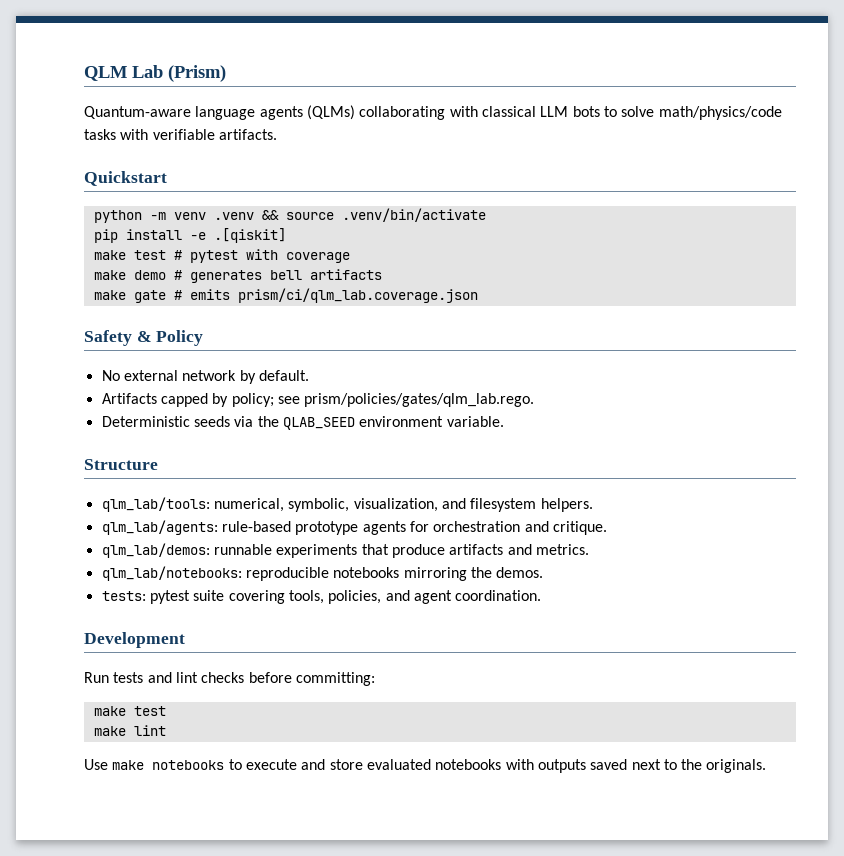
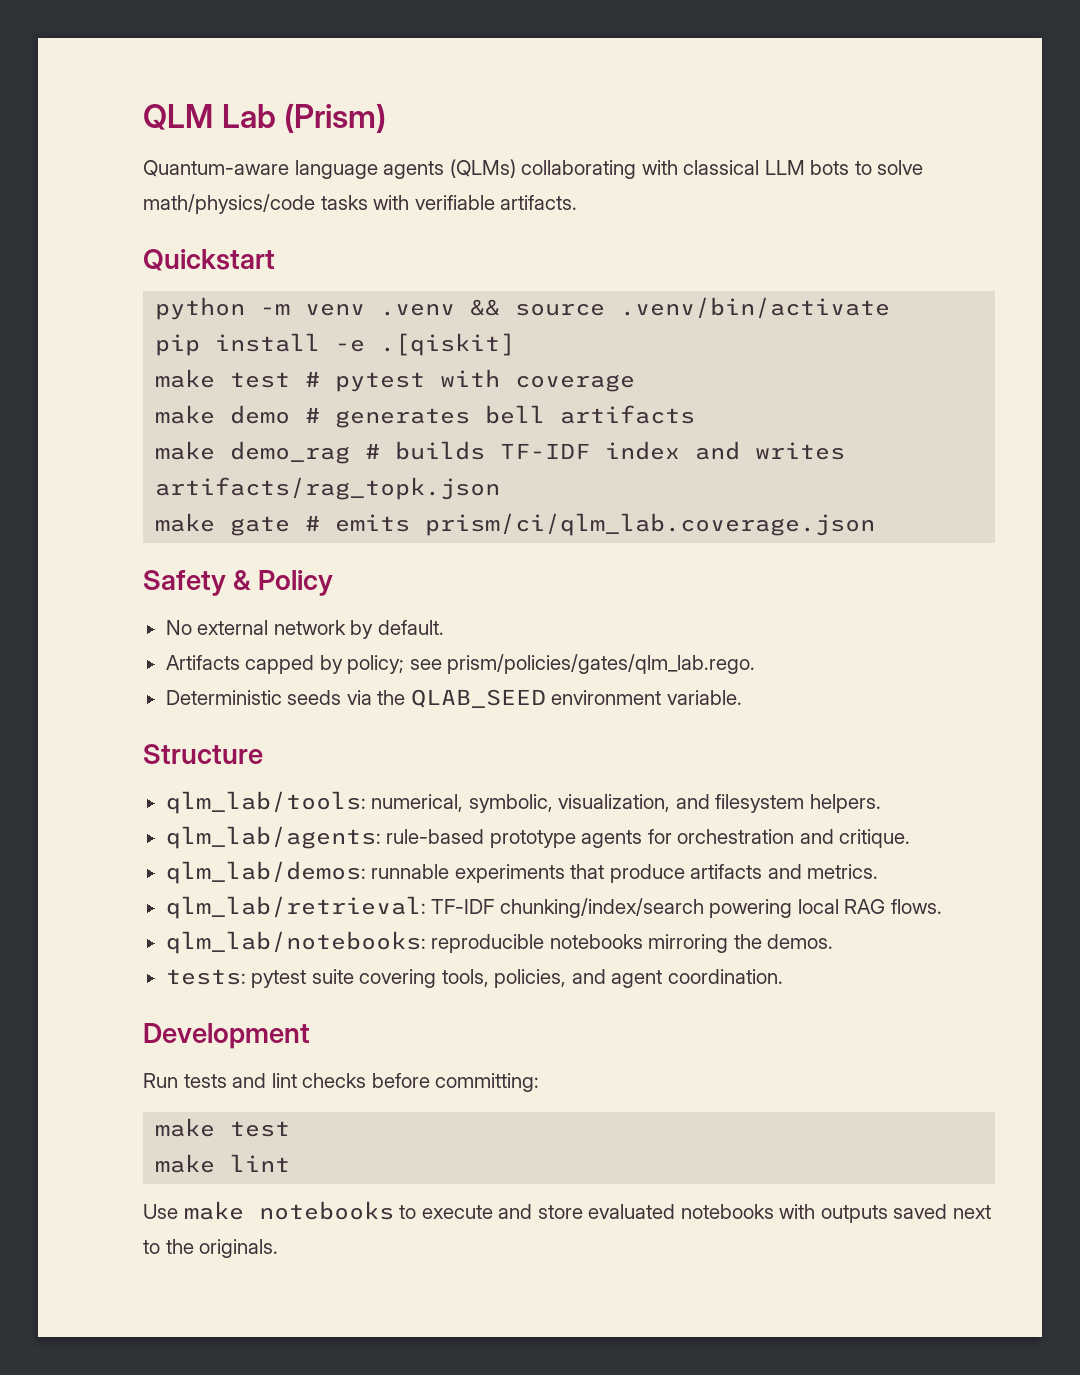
(382, 274) none -> [155,441,846,464] [155,477,501,500] // make demo_rag # builds TF-IDF index and writes artifacts/rag_topk.json
(589, 549) none -> [165,896,942,919] // qlm_lab/retrieval: TF-IDF chunking/index/search powering local RAG flows.

